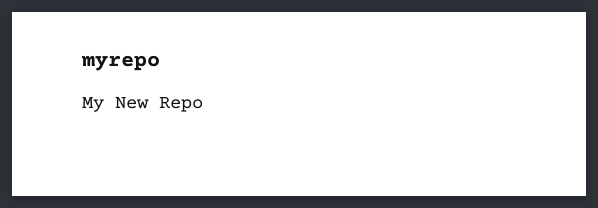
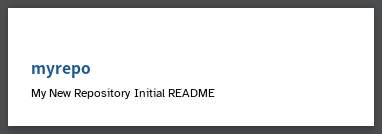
[159,97,203,112] Repo -> [74,88,215,99] Repository Initial README

